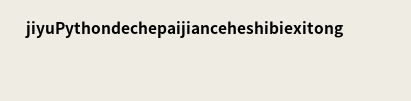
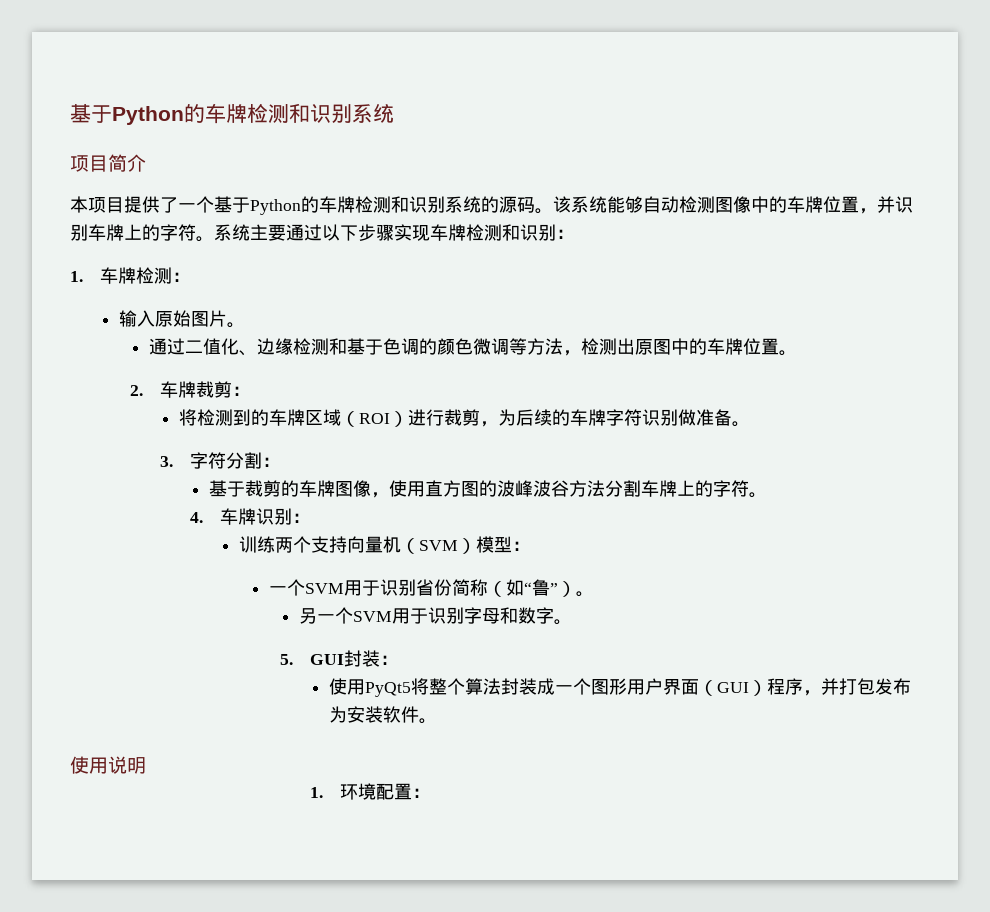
[25,21,343,38] jiyuPythondechepaijianceheshibiexitong -> [70,103,394,125] [70,154,146,172] [70,196,913,215] [70,224,574,242] [70,267,190,284] [119,310,246,328] [149,338,798,356] [129,381,250,398] [179,409,751,427] [159,452,280,469] [209,480,768,498] [189,508,310,525] [239,536,531,554] [269,579,595,597] [299,607,573,625] [279,650,398,667] [328,678,911,697] [328,706,437,724] [70,756,146,774] [309,783,430,800] 基于Python的车牌检测和识别系统 // 项目简介 // 本项目提供了一个基于Python的车牌检测和识别系统的源码。该系统能够自动检测图像中的车牌位置，并识别车牌上的字符。系统主要通过以下步骤实现车牌检测和识别： // 1.车牌检测： // 输入原始图片。 // 通过二值化、边缘检测和基于色调的颜色微调等方法，检测出原图中的车牌位置。 // 2.车牌裁剪： // 将检测到的车牌区域（ROI）进行裁剪，为后续的车牌字符识别做准备。 // 3.字符分割： // 基于裁剪的车牌图像，使用直方图的波峰波谷方法分割车牌上的字符。 // 4.车牌识别： // 训练两个支持向量机（SVM）模型： // 一个SVM用于识别省份简称（如“鲁”）。 // 另一个SVM用于识别字母和数字。 // 5. GUI封装： // 使用PyQt5将整个算法封装成一个图形用户界面（GUI）程序，并打包发布为安装软件。 // 使用说明 // 1.环境配置：

